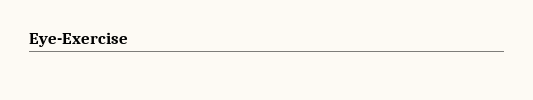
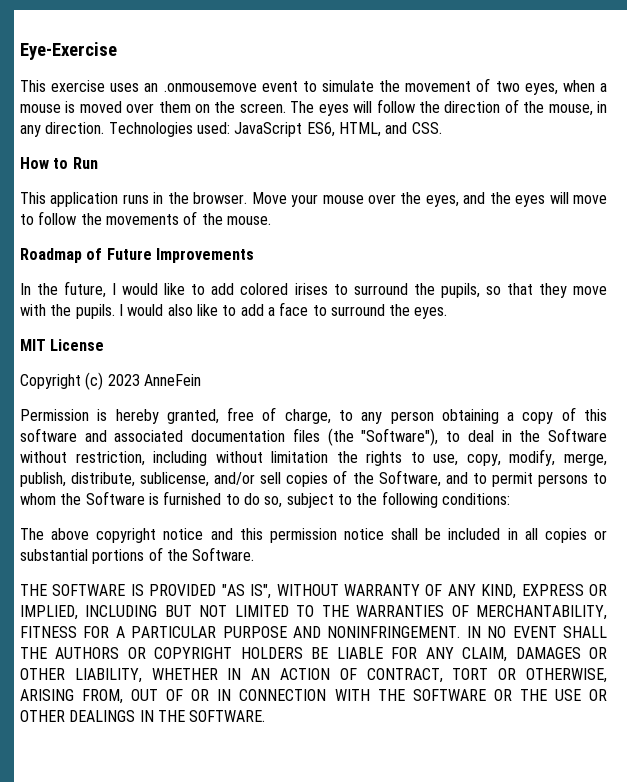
(128, 39) none -> [20,78,607,95] [20,99,608,116] [20,122,442,137] [20,157,98,169] [20,192,607,207] [20,211,271,225] [20,248,254,263] [20,281,607,298] [20,302,448,319] [20,339,105,351] [20,372,201,390] [20,407,607,424] [20,428,608,446] [20,449,607,466] [20,470,608,487] [20,491,510,508] [20,528,607,543] [20,547,255,564] [20,584,608,599] [20,605,608,620] [20,626,608,638] [20,647,607,662] [20,668,608,683] [20,689,608,704] [20,710,266,722] // This exercise uses an .onmousemove event to simulate the movement of two eyes, when a mouse is moved over them on the screen. The eyes will follow the direction of the mouse, in any direction. Technologies used: JavaScript ES6, HTML, and CSS. // How to Run // This application runs in the browser. Move your mouse over the eyes, and the eyes will move to follow the movements of the mouse. // Roadmap of Future Improvements // In the future, I would like to add colored irises to surround the pupils, so that they move with the pupils. I would also like to add a face to surround the eyes. // MIT License // Copyright (c) 2023 AnneFein // Permission is hereby granted, free of charge, to any person obtaining a copy of this software and associated documentation files (the "Software"), to deal in the Software without restriction, including without limitation the rights to use, copy, modify, merge, publish, distribute, sublicense, and/or sell copies of the Software, and to permit persons to whom the Software is furnished to do so, subject to the following conditions: // The above copyright notice and this permission notice shall be included in all copies or substantial portions of the Software. // THE SOFTWARE IS PROVIDED "AS IS", WITHOUT WARRANTY OF ANY KIND, EXPRESS OR IMPLIED, INCLUDING BUT NOT LIMITED TO THE WARRANTIES OF MERCHANTABILITY, FITNESS FOR A PARTICULAR PURPOSE AND NONINFRINGEMENT. IN NO EVENT SHALL THE AUTHORS OR COPYRIGHT HOLDERS BE LIABLE FOR ANY CLAIM, DAMAGES OR OTHER LIABILITY, WHETHER IN AN ACTION OF CONTRACT, TORT OR OTHERWISE, ARISING FROM, OUT OF OR IN CONNECTION WITH THE SOFTWARE OR THE USE OR OTHER DEALINGS IN THE SOFTWARE.

